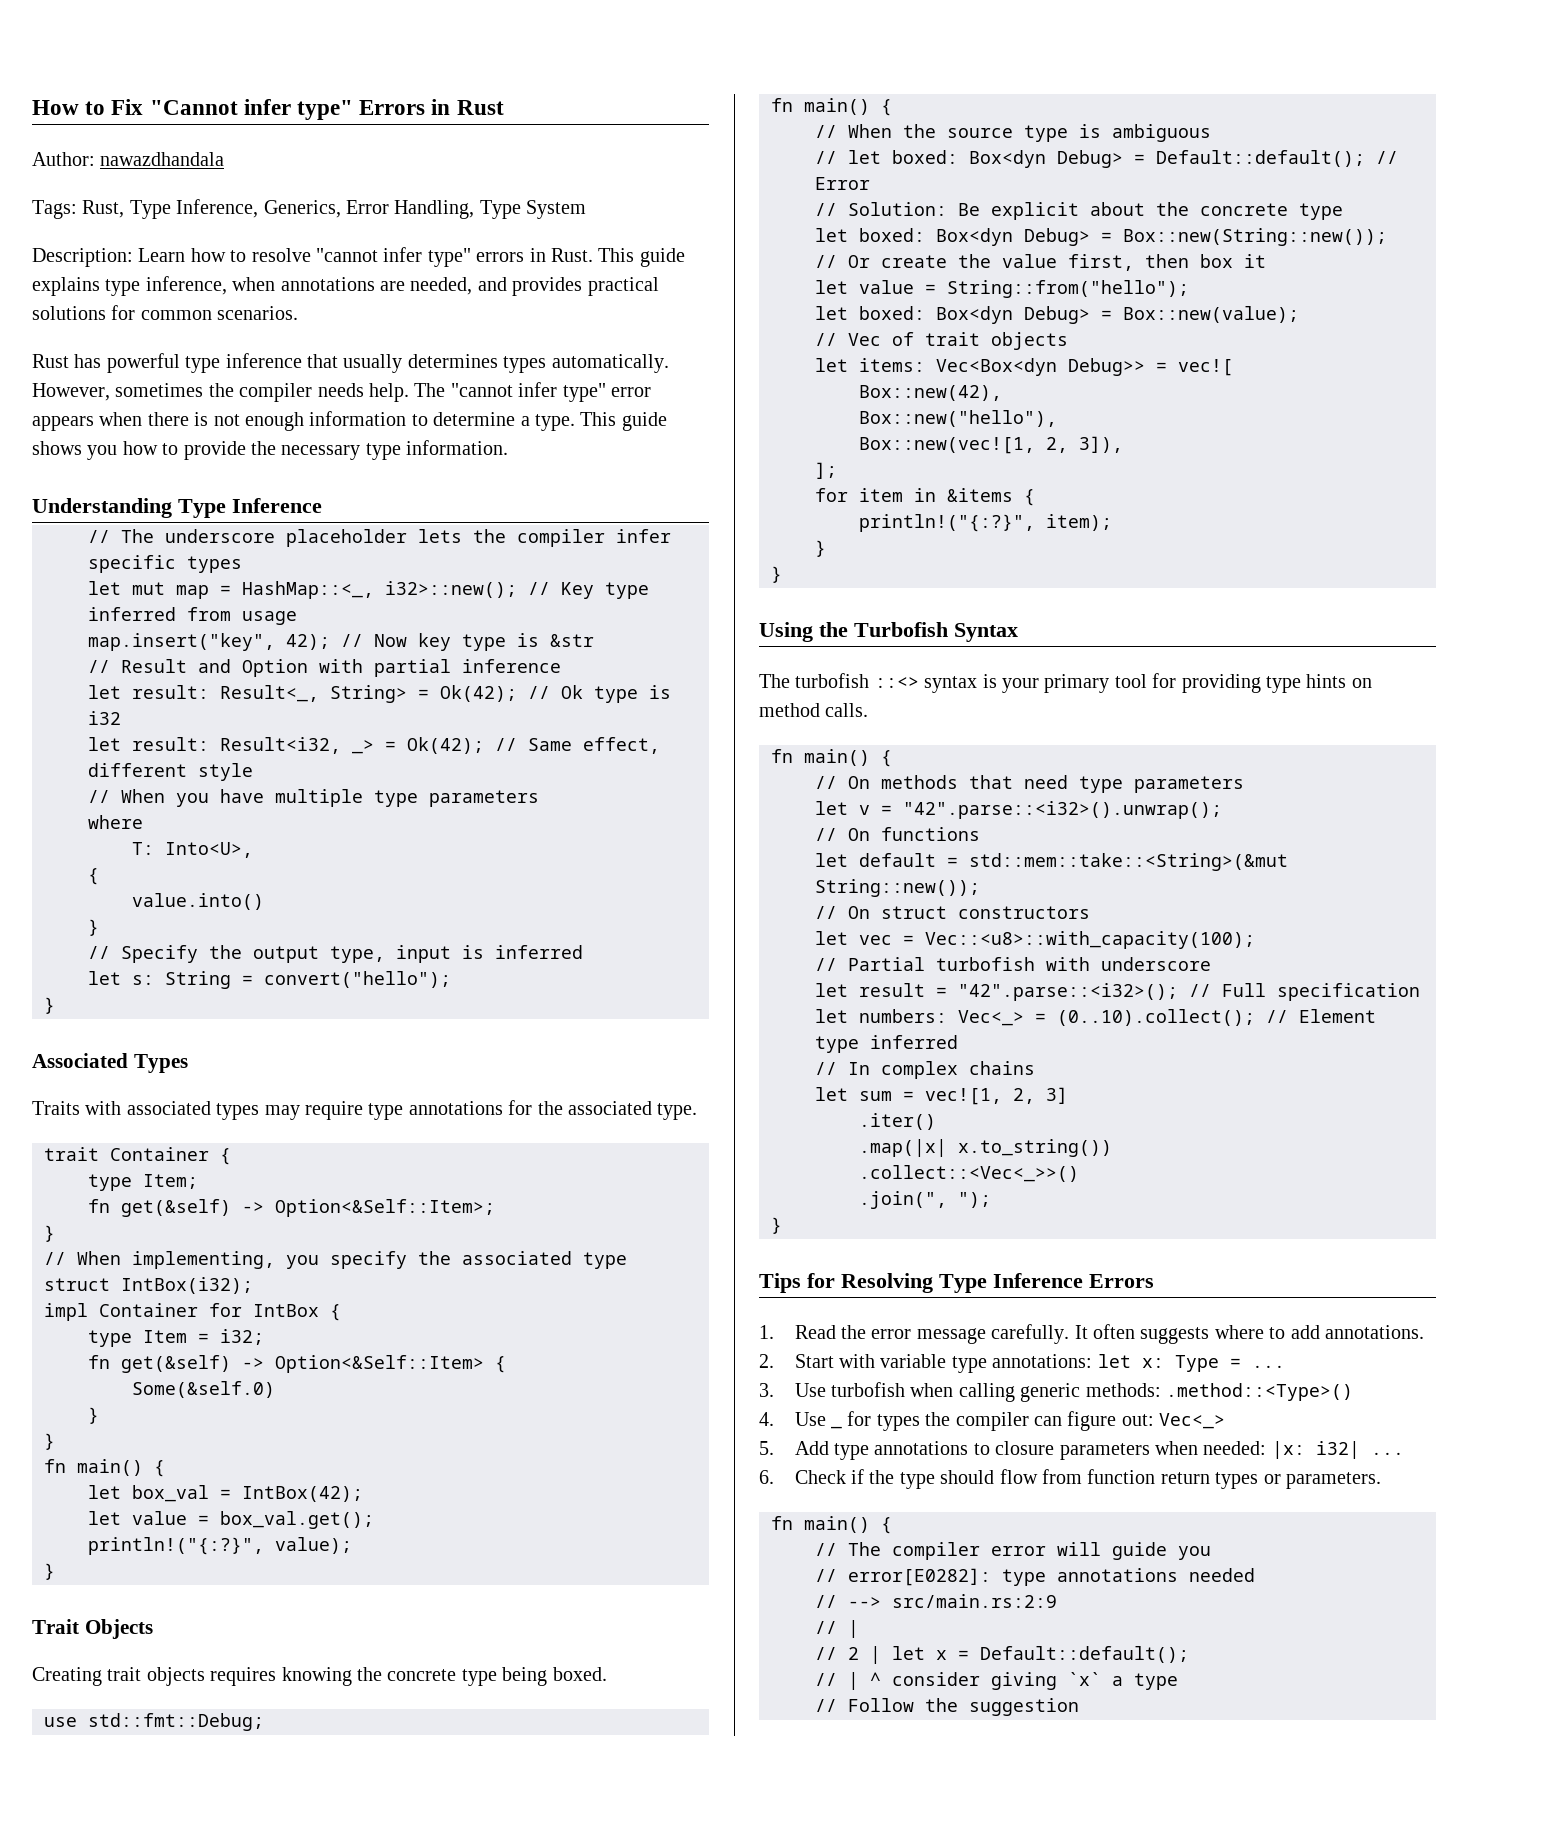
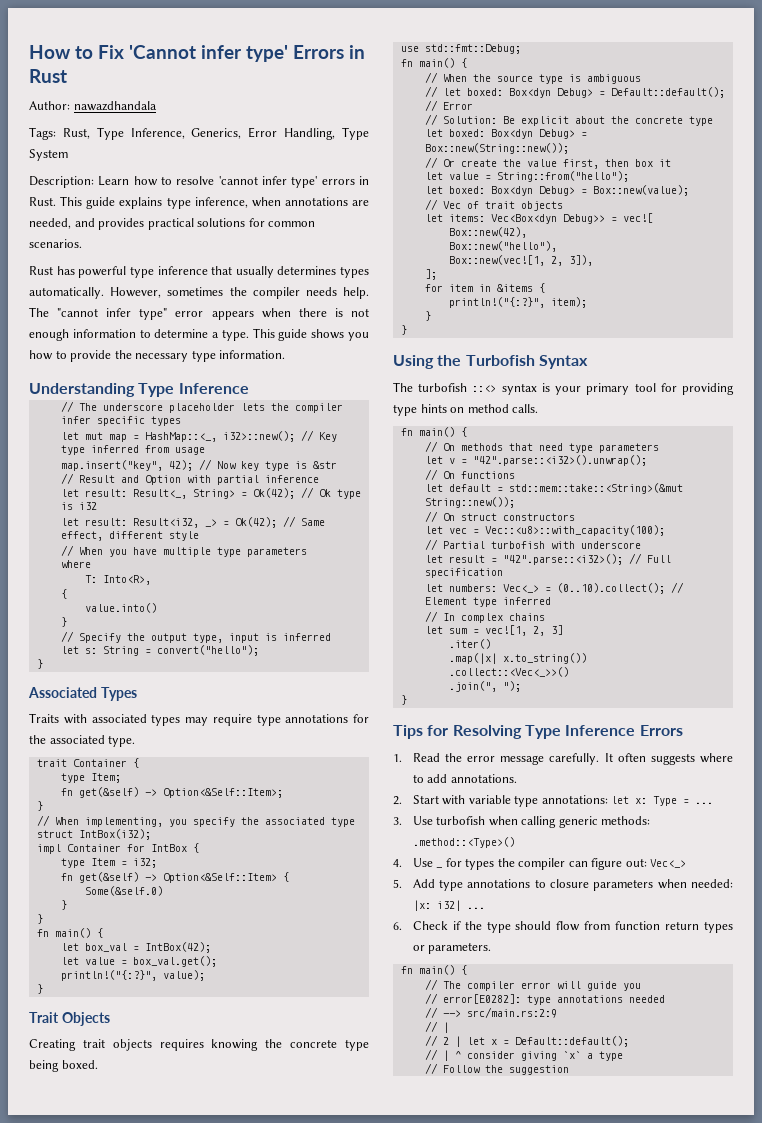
[149,99,354,120] "Cannot infer type" -> [129,45,288,62] 'Cannot infer type'
[316,247,471,267] "cannot infer type" -> [218,176,318,188] 'cannot infer type'
[165,842,253,858] Into<U>, -> [102,575,151,585] Into<R>,

